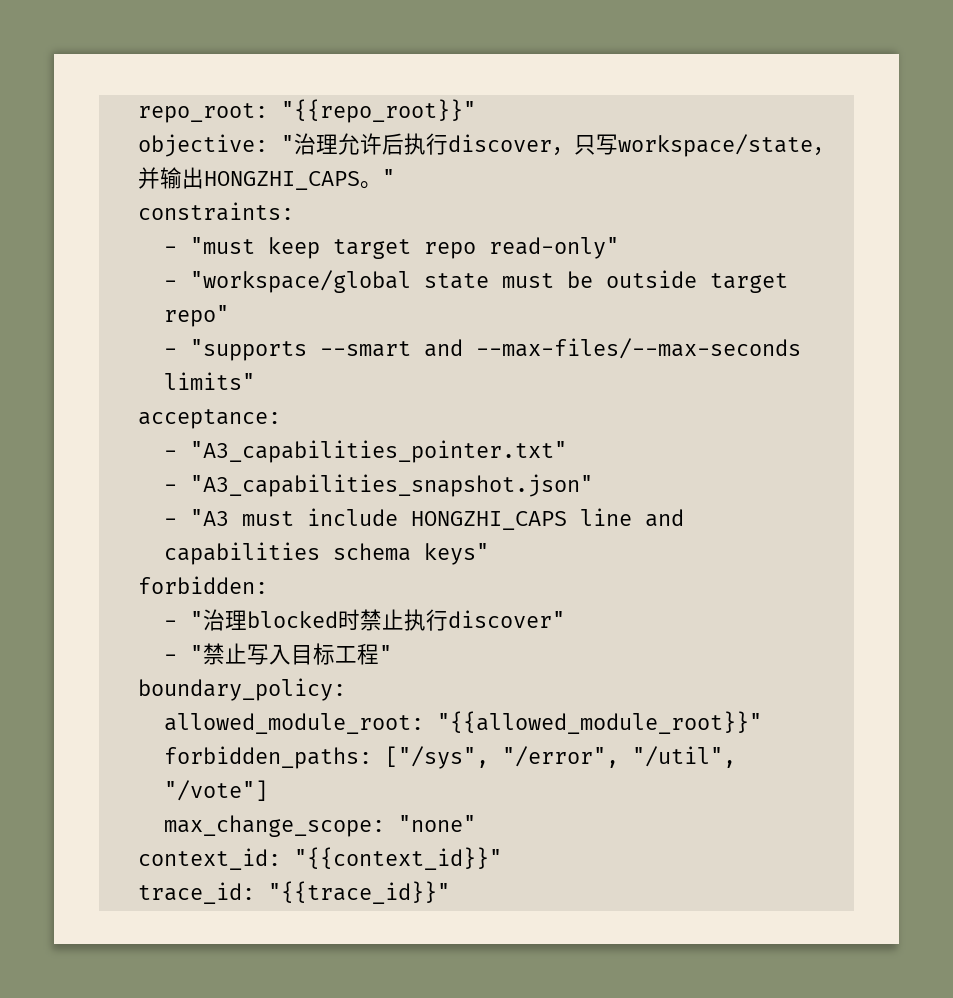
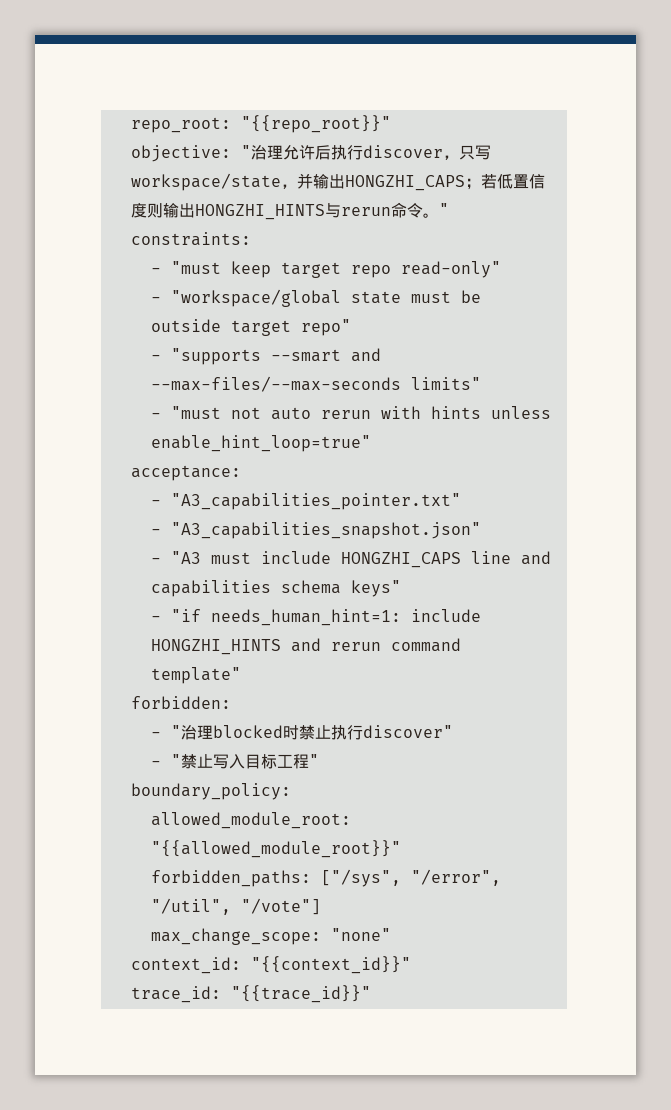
(361, 180) none -> [464,174,545,190] [130,202,423,220] ；若低置信度则输出HONGZHI_HINTS与rerun命令
(256, 381) none -> [150,406,551,420] [150,435,371,452] // - "must not auto rerun with hints unless enable_hint_loop=true"
(490, 554) none -> [150,609,481,626] [150,638,461,655] [150,667,241,684] // - "if needs_human_hint=1: include HONGZHI_HINTS and rerun command template"

